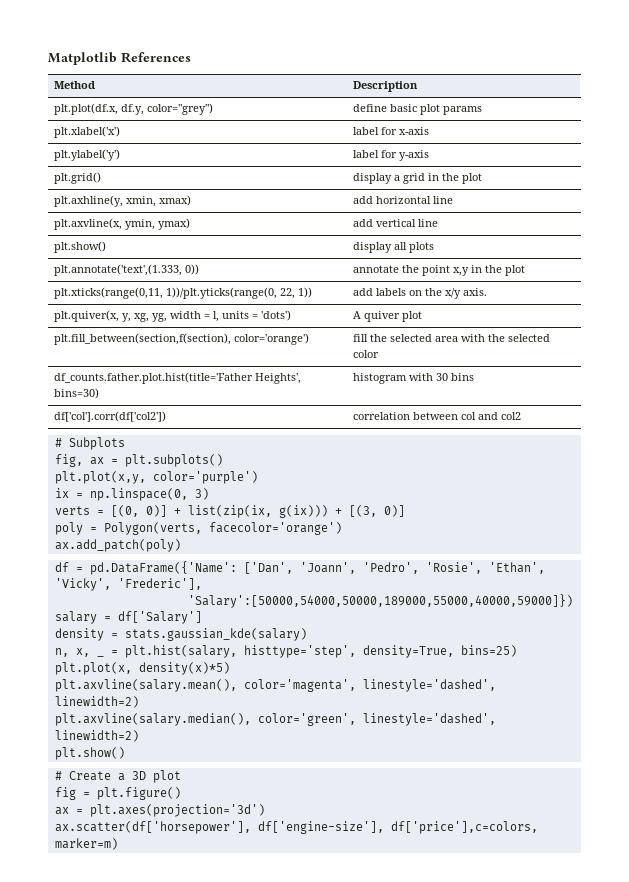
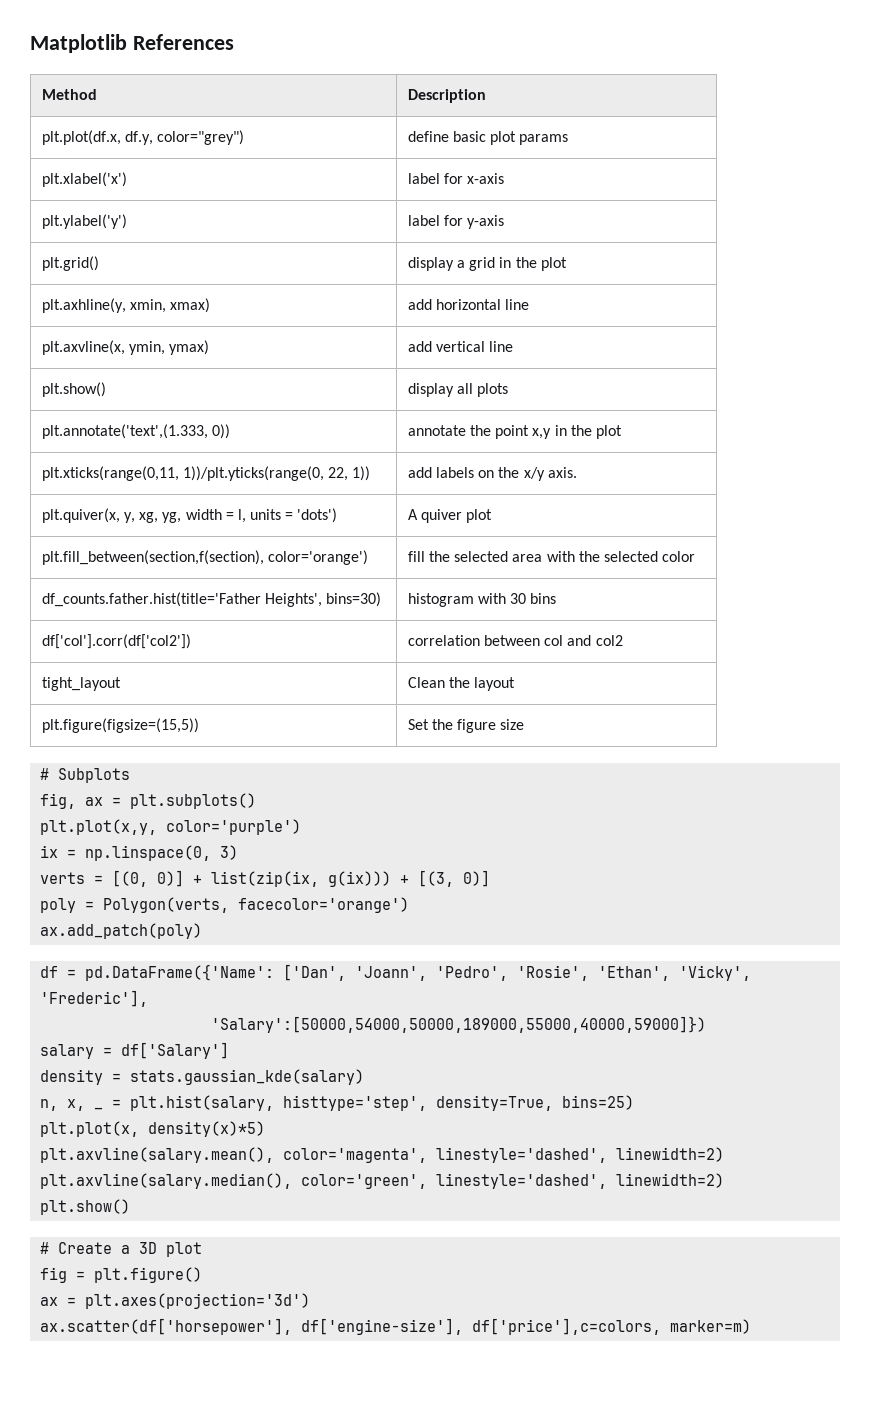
[53,372,253,384] df_counts.father.plot.hist(title='Father -> [41,592,261,607] df_counts.father.hist(title='Father
(521, 416) none -> [41,677,121,691] [407,677,516,691] [41,718,199,733] [407,719,525,733] // tight_layout | Clean the layout // plt.figure(figsize=(15,5)) | Set the figure size

